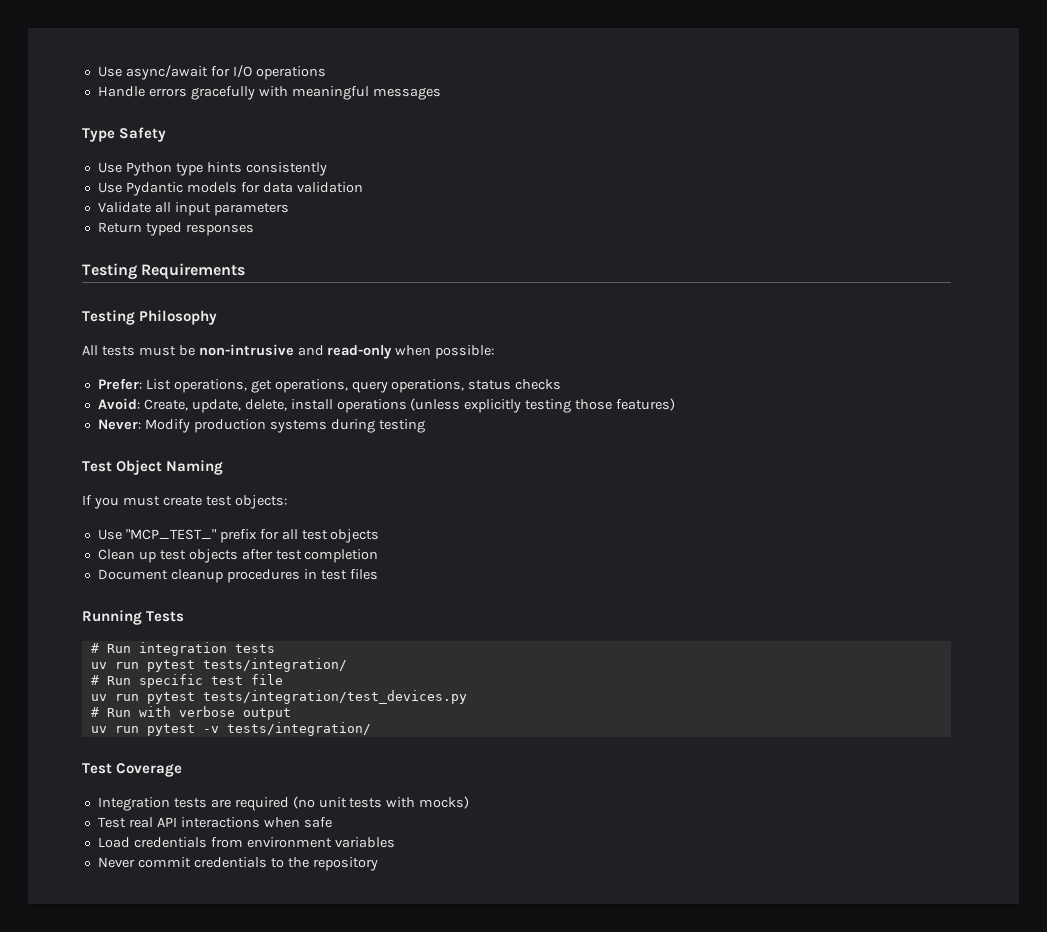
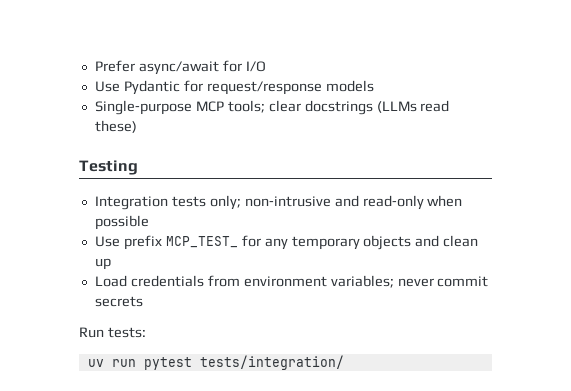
[97,66,122,77] Use -> [94,60,135,72] Prefer
[255,66,326,80] [97,86,441,100] [82,127,167,142] [97,162,327,176] operations // Handle errors gracefully with meaningful messages // Type Safety // Use Python type hints consistently -> (266, 66) none
(183, 189) none -> [183,80,322,95] for request/response
[240,182,363,193] [97,202,289,216] [97,222,254,236] [82,263,246,280] [82,310,218,325] [82,344,495,359] [97,378,562,393] [97,398,676,413] [97,419,425,433] [82,460,224,475] [82,495,287,509] [97,529,380,543] [97,549,379,563] [97,569,378,583] [82,610,185,625] [90,642,275,656] [90,658,347,672] [90,674,283,688] [90,690,467,704] [90,706,291,720] [90,722,371,736] [82,763,183,777] [97,796,470,811] [97,817,332,828] [97,837,395,848] [97,857,378,871] for data validation // Validate all input parameters // Return typed responses // Testing Requirements // Testing Philosophy // All tests must be non-intrusive and read-only when possible: // Prefer: List operations, get operations, query operations, status checks // Avoid: Create, update, delete, install operations (unless explicitly testing those features) // Never: Modify production systems during testing // Test Object Naming // If you must create test objects: // Use "MCP_TEST_" prefix for all test objects // Clean up test objects after test completion // Document cleanup procedures in test files // Running Tests // # Run integration tests // uv run pytest tests/integration/ // # Run specific test file // uv run pytest tests/integration/test_devices.py // # Run with verbose output // uv run pytest -v tests/integration/ // Test Coverage // Integration tests are required (no unit tests with mocks) // Test real API interactions when safe // Load credentials from environment variables // Never commit credentials to the repository -> [94,100,450,115] [94,120,137,133] [79,160,138,175] [94,195,463,210] [94,215,149,230] [94,235,479,250] [94,258,111,270] [94,275,489,288] [94,296,143,307] [79,327,146,338] [87,355,344,370] // Single‑purpose MCP tools; clear docstrings (LLMs read these) // Testing // Integration tests only; non‑intrusive and read‑only when possible // Use prefix MCP_TEST_ for any temporary objects and clean up // Load credentials from environment variables; never commit secrets // Run tests: // uv run pytest tests/integration/

